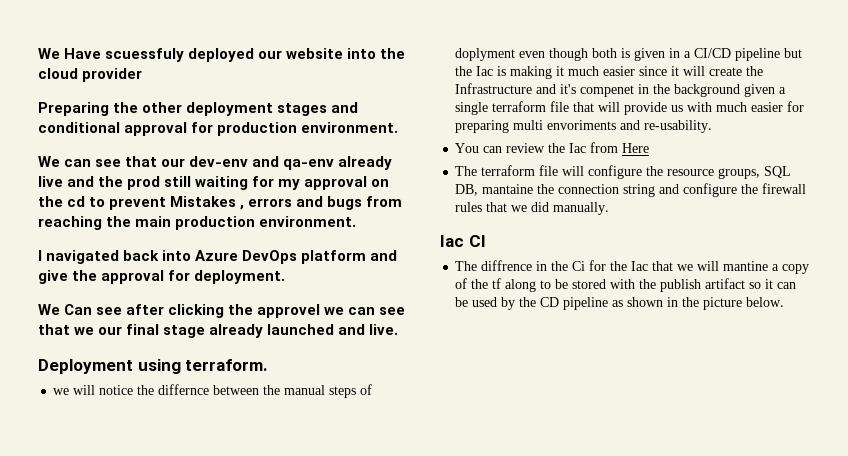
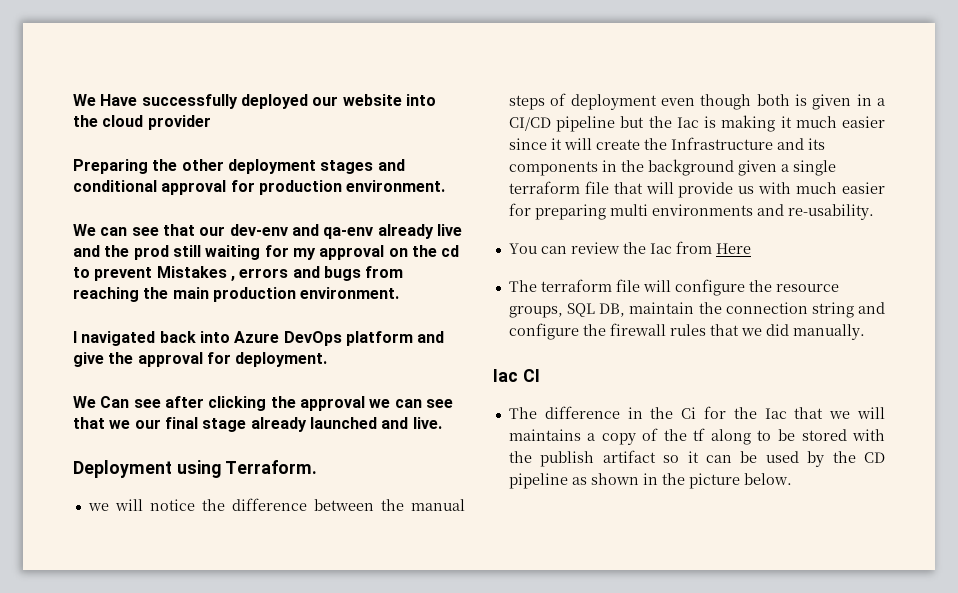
[105,48,185,62] scuessfuly -> [141,94,238,109] successfully
[257,304,321,318] approvel -> [299,396,365,411] approval
[185,359,269,371] terraform. -> [225,460,318,474] Terraform.
[158,384,210,395] differnce -> [231,498,307,511] difference
[455,48,516,61] doplyment -> [570,94,657,110] deployment
[560,84,635,97] it's compenet -> [807,138,825,150] [508,161,598,176] its components
[547,120,617,130] envoriments -> [651,204,753,216] environments
[482,184,534,194] mantaine -> [629,302,695,314] maintain
[481,260,533,271] diffrence -> [544,406,620,419] difference
[723,261,769,271] mantine -> [508,429,581,441] maintains

